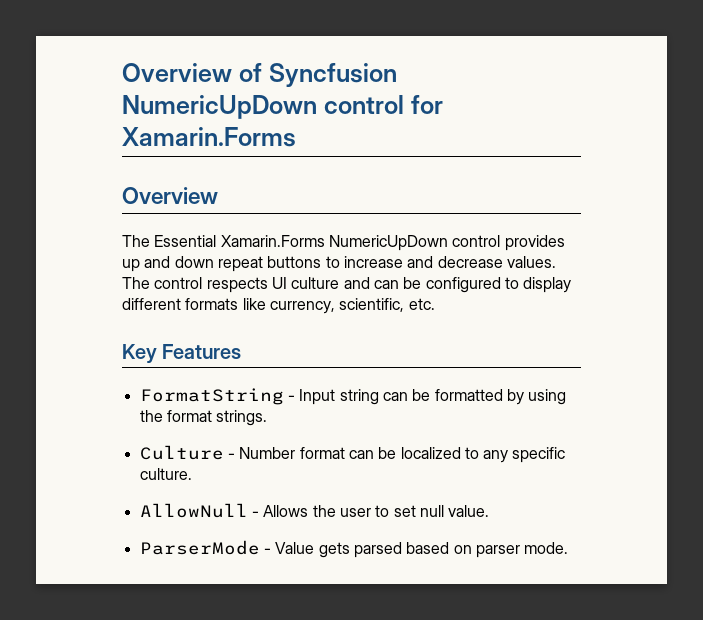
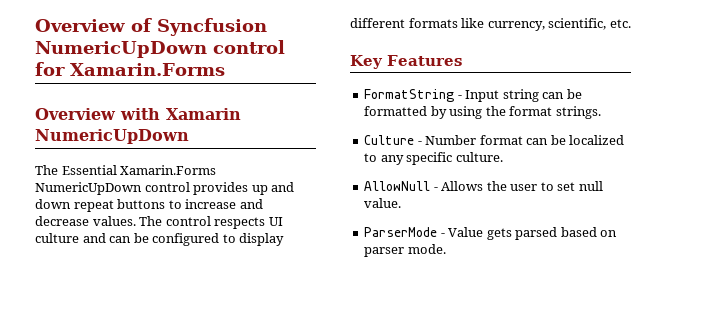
(218, 195) none -> [120,108,241,120] [35,129,189,144] with Xamarin NumericUpDown

